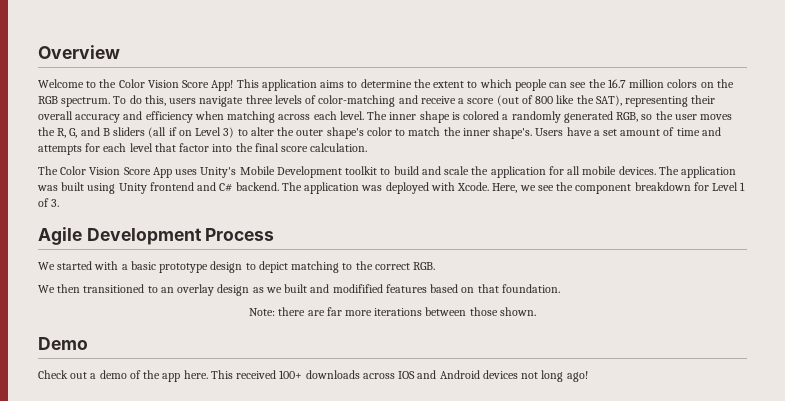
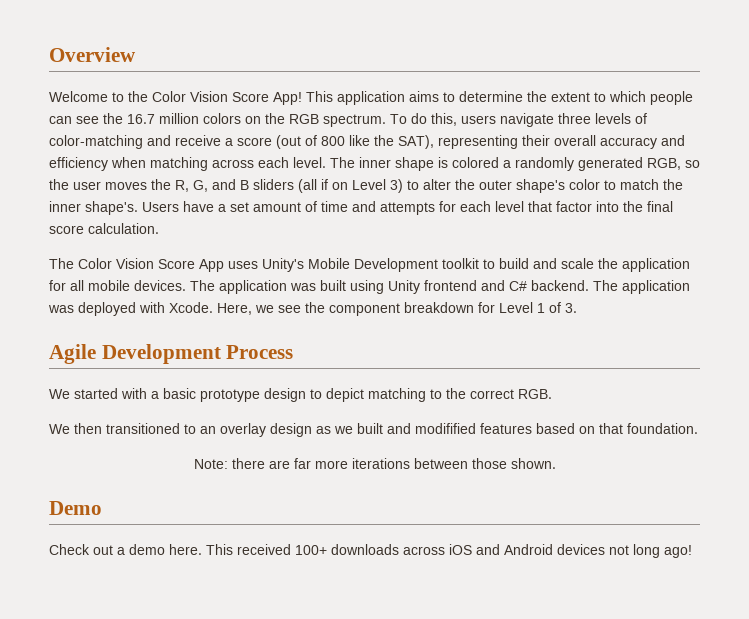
[129,370,181,382] of the app -> (165, 549) none
[398,371,416,379] IOS -> [449,544,472,555] iOS

